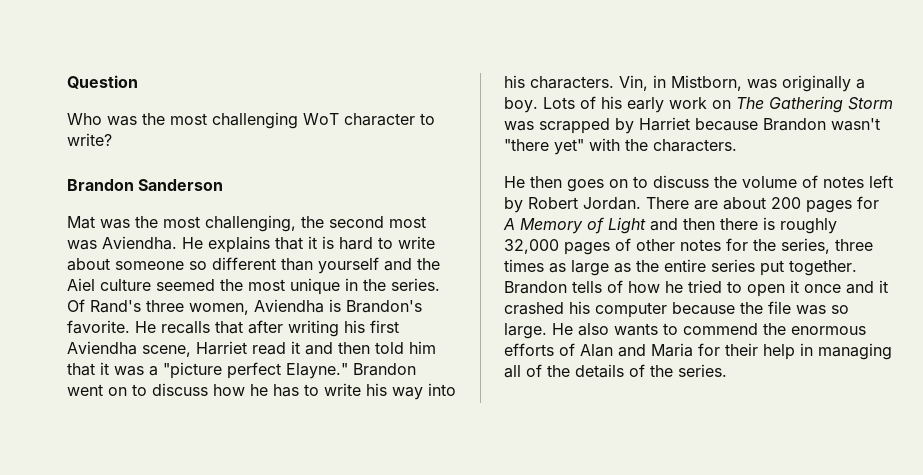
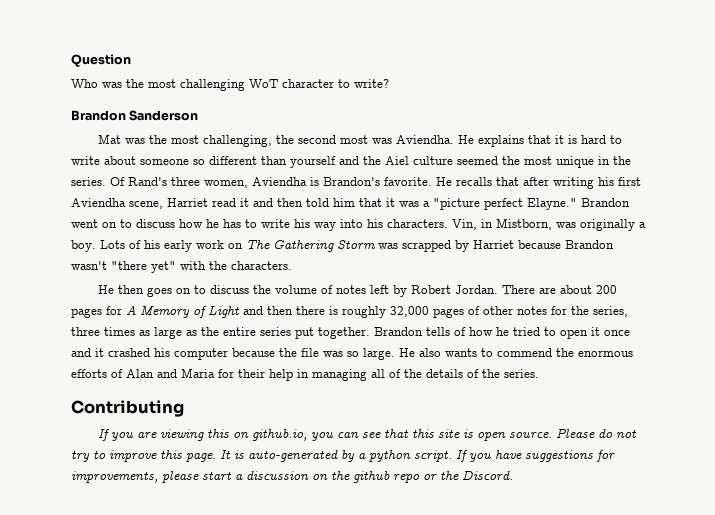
(727, 370) none -> [71,400,184,417] [98,428,638,441] [71,450,615,462] [71,470,513,483] // Contributing // If you are viewing this on github.io, you can see that this site is open source. Please do not try to improve this page. It is auto-generated by a python script. If you have suggestions for improvements, please start a discussion on the github repo or the Discord.

